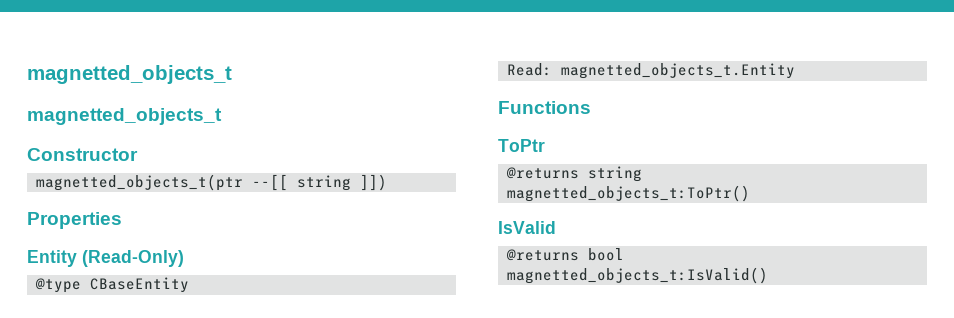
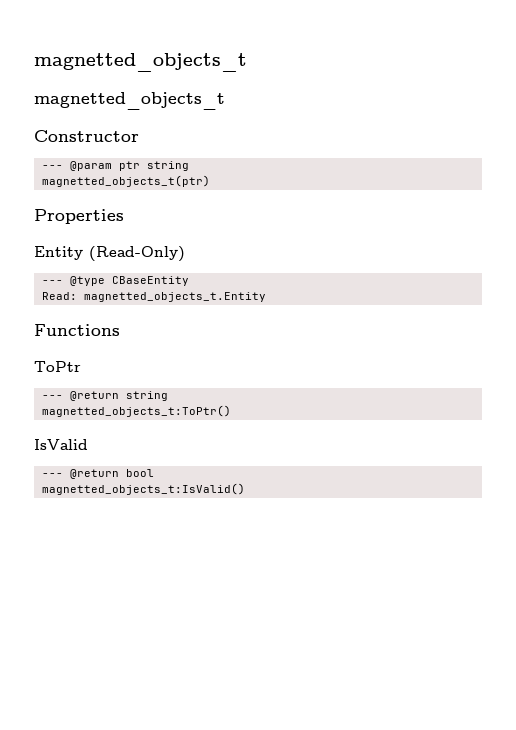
[36,174,387,191] magnetted_objects_t(ptr --[[ string ]]) -> [41,161,189,171] [41,175,210,187] --- @param ptr string // magnetted_objects_t(ptr)
(184, 258) none -> [41,280,63,284] ---
[506,167,579,179] @returns -> [41,391,119,401] --- @return
[506,249,579,261] @returns -> [41,469,119,479] --- @return

